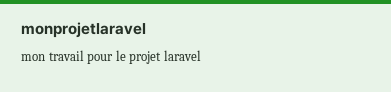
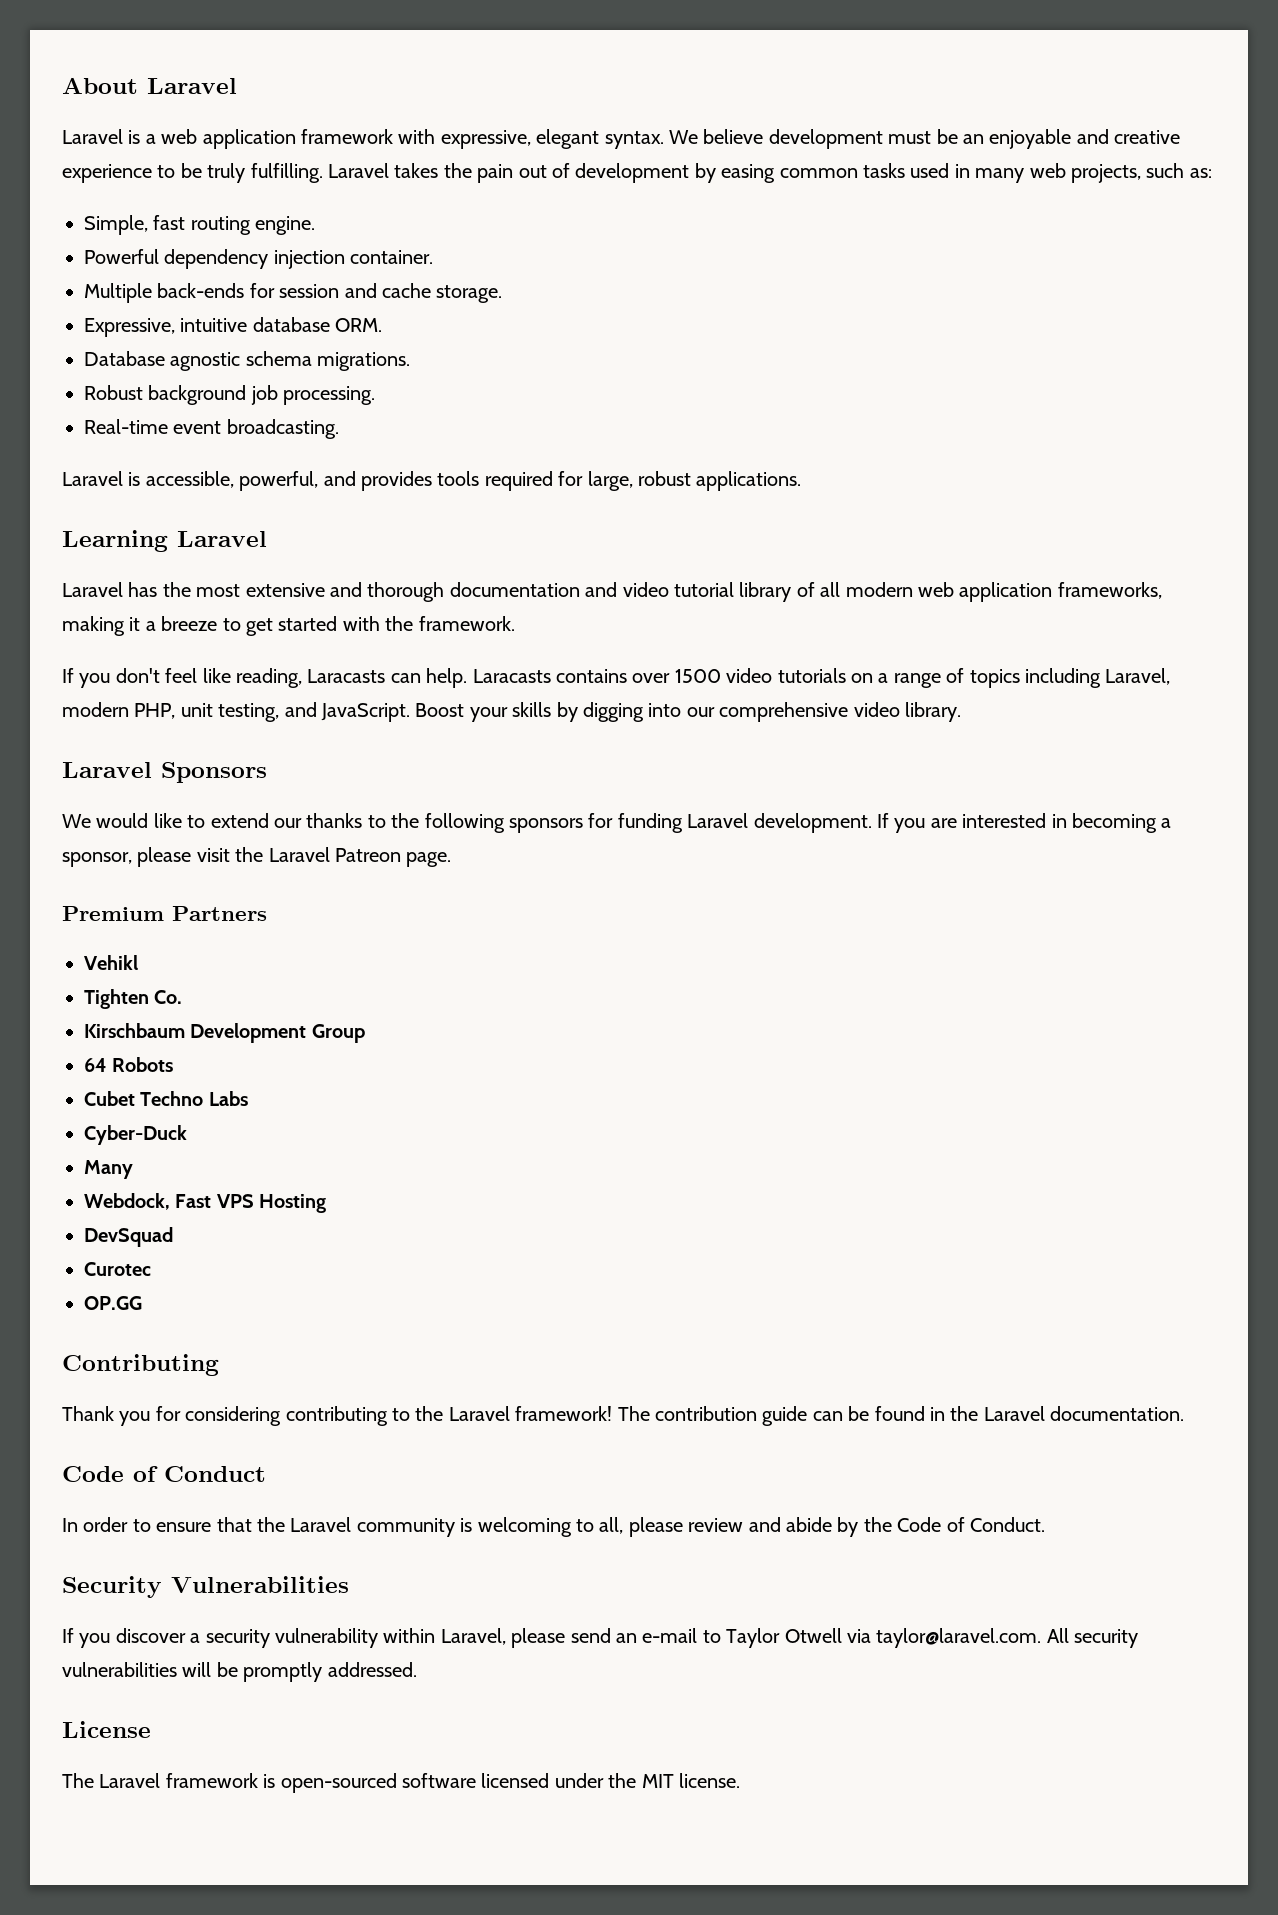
[21,22,146,38] [21,50,201,64] monprojetlaravel // mon travail pour le projet laravel -> [62,77,237,94] [62,129,1181,149] [62,163,1212,183] [84,215,316,235] [84,249,434,269] [84,283,503,303] [84,317,383,337] [84,351,411,371] [84,385,376,405] [84,419,339,439] [62,471,802,491] [62,530,267,552] [62,582,1162,602] [62,616,515,636] [62,668,1171,688] [62,702,961,722] [62,762,267,783] [62,813,1172,833] [62,847,452,867] [62,906,267,921] [84,955,138,970] [84,989,183,1009] [84,1023,365,1043] [84,1057,174,1072] [84,1091,248,1106] [84,1125,187,1145] [84,1160,133,1179] [84,1193,327,1213] [84,1227,173,1247] [84,1262,151,1276] [84,1296,142,1310] [62,1354,219,1376] [62,1406,1185,1426] [62,1466,266,1482] [62,1517,1045,1537] [62,1576,349,1598] [62,1628,1139,1648] [62,1662,417,1682] [62,1721,151,1738] [62,1773,740,1793] About Laravel // Laravel is a web application framework with expressive, elegant syntax. We believe development must be an enjoyable and creative experience to be truly fulfilling. Laravel takes the pain out of development by easing common tasks used in many web projects, such as: // Simple, fast routing engine. // Powerful dependency injection container. // Multiple back-ends for session and cache storage. // Expressive, intuitive database ORM. // Database agnostic schema migrations. // Robust background job processing. // Real-time event broadcasting. // Laravel is accessible, powerful, and provides tools required for large, robust applications. // Learning Laravel // Laravel has the most extensive and thorough documentation and video tutorial library of all modern web application frameworks, making it a breeze to get started with the framework. // If you don't feel like reading, Laracasts can help. Laracasts contains over 1500 video tutorials on a range of topics including Laravel, modern PHP, unit testing, and JavaScript. Boost your skills by digging into our comprehensive video library. // Laravel Sponsors // We would like to extend our thanks to the following sponsors for funding Laravel development. If you are interested in becoming a sponsor, please visit the Laravel Patreon page. // Premium Partners // Vehikl // Tighten Co. // Kirschbaum Development Group // 64 Robots // Cubet Techno Labs // Cyber-Duck // Many // Webdock, Fast VPS Hosting // DevSquad // Curotec // OP.GG // Contributing // Thank you for considering contributing to the Laravel framework! The contribution guide can be found in the Laravel documentation. // Code of Conduct // In order to ensure that the Laravel community is welcoming to all, please review and abide by the Code of Conduct. // Security Vulnerabilities // If you discover a security vulnerability within Laravel, please send an e-mail to Taylor Otwell via taylor@laravel.com. All security vulnerabilities will be promptly addressed. // License // The Laravel framework is open-sourced software licensed under the MIT license.

